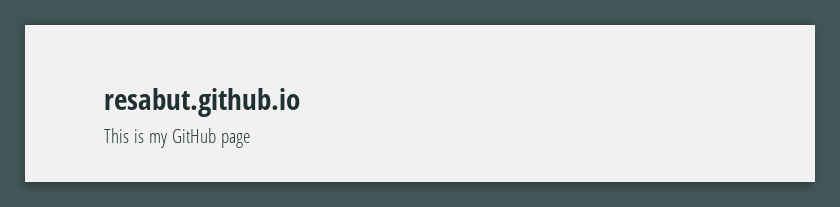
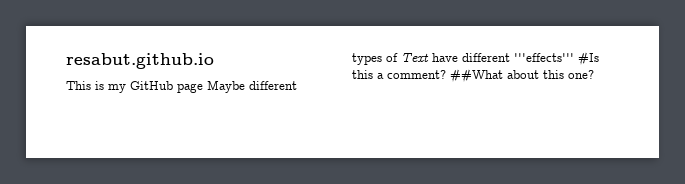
(250, 140) none -> [207,80,297,93] [352,52,599,66] [352,69,594,83] Maybe different types of Text have different '''effects''' #Is this a comment? ##What about this one?

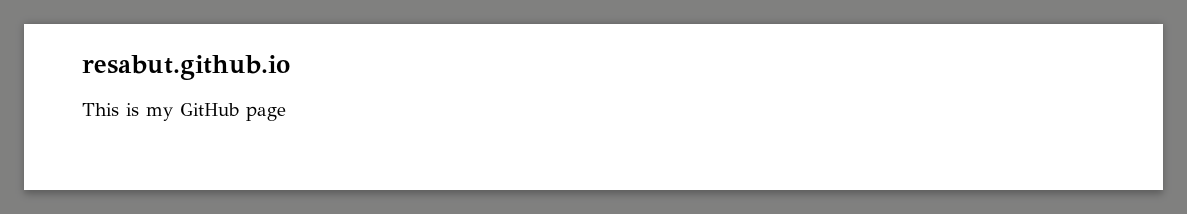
[207,80,297,93] [352,52,599,66] [352,69,594,83] Maybe different types of Text have different '''effects''' #Is this a comment? ##What about this one? -> (286, 113) none

